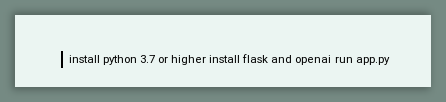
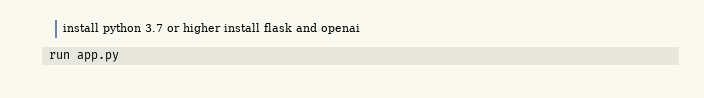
(332, 60) none -> (360, 29) //

